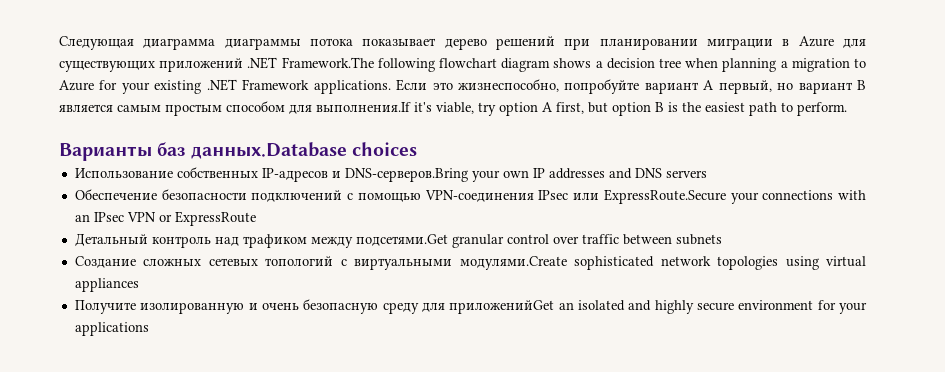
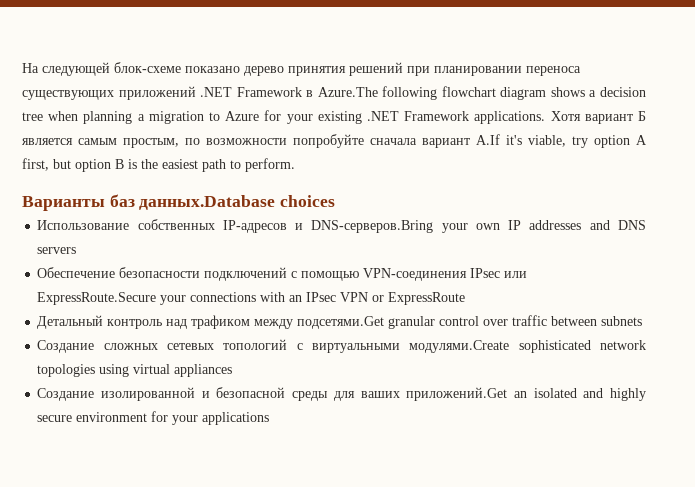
[59,36,867,50] [59,57,374,72] Следующая диаграмма диаграммы потока показывает дерево решений при планировании миграции в Azure для существующих приложений .NET Framework.The -> [22,62,581,76] [22,86,378,100] На следующей блок-схеме показано дерево принятия решений при планировании переноса существующих приложений .NET Framework в Azure.The
[396,79,866,94] [59,101,411,116] Если это жизнеспособно, попробуйте вариант А первый, но вариант B является самым простым способом для выполнения.If -> [550,111,646,124] [22,134,500,148] Хотя вариант Б является самым простым, по возможности попробуйте сначала вариант А.If
[74,299,555,314] Получите изолированную и очень безопасную среду для приложенийGet -> [37,387,508,401] Создание изолированной и безопасной среды для ваших приложений.Get

